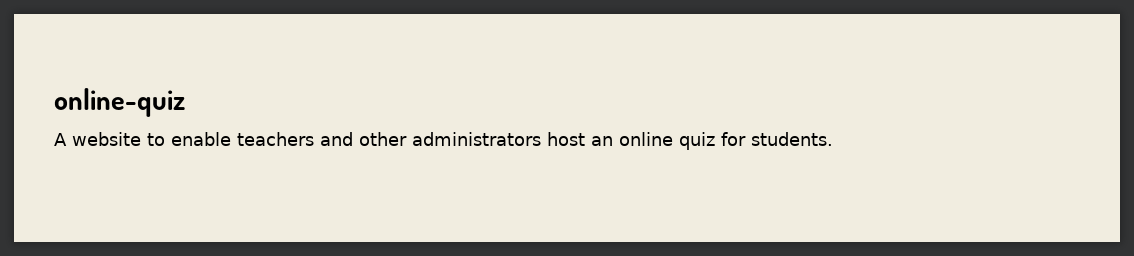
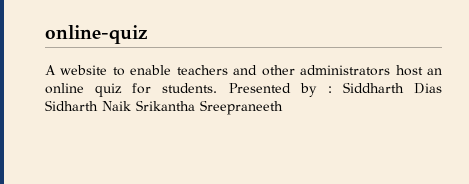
(833, 139) none -> [228,82,442,97] [45,100,283,115] Presented by : Siddharth Dias Sidharth Naik Srikantha Sreepraneeth

